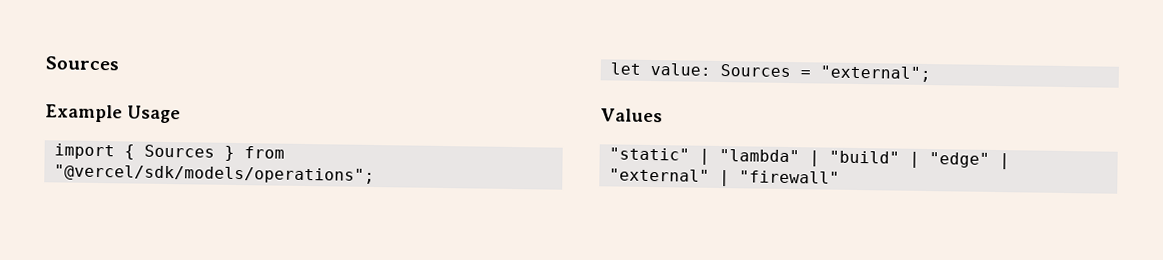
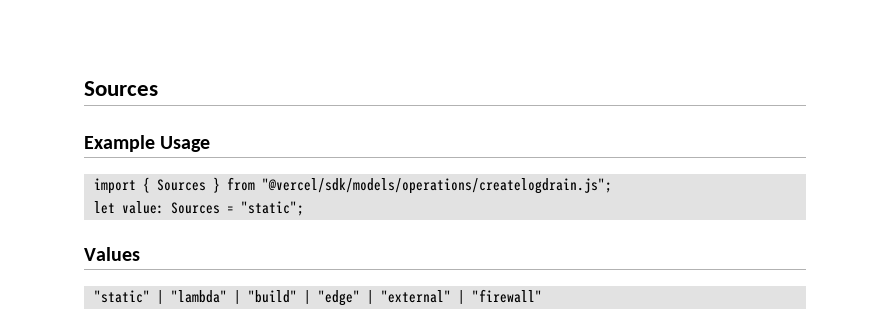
[53,164,375,185] "@vercel/sdk/models/operations"; -> [261,178,612,194] "@vercel/sdk/models/operations/createlogdrain.js";
[819,65,931,83] "external"; -> [240,201,304,216] "static";

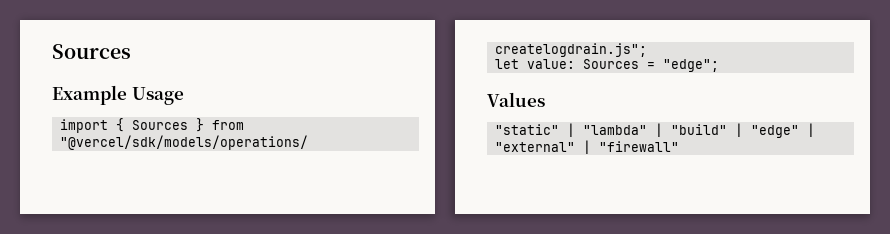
[240,201,304,216] "static"; -> [662,59,719,72] "edge";

